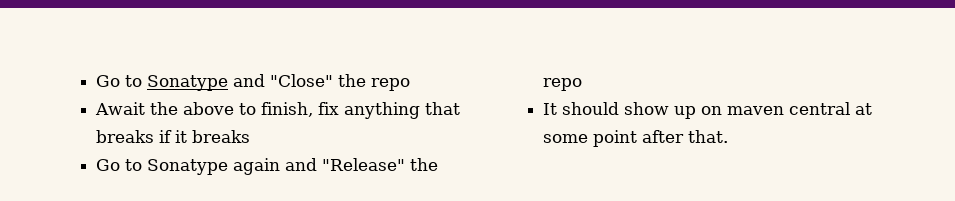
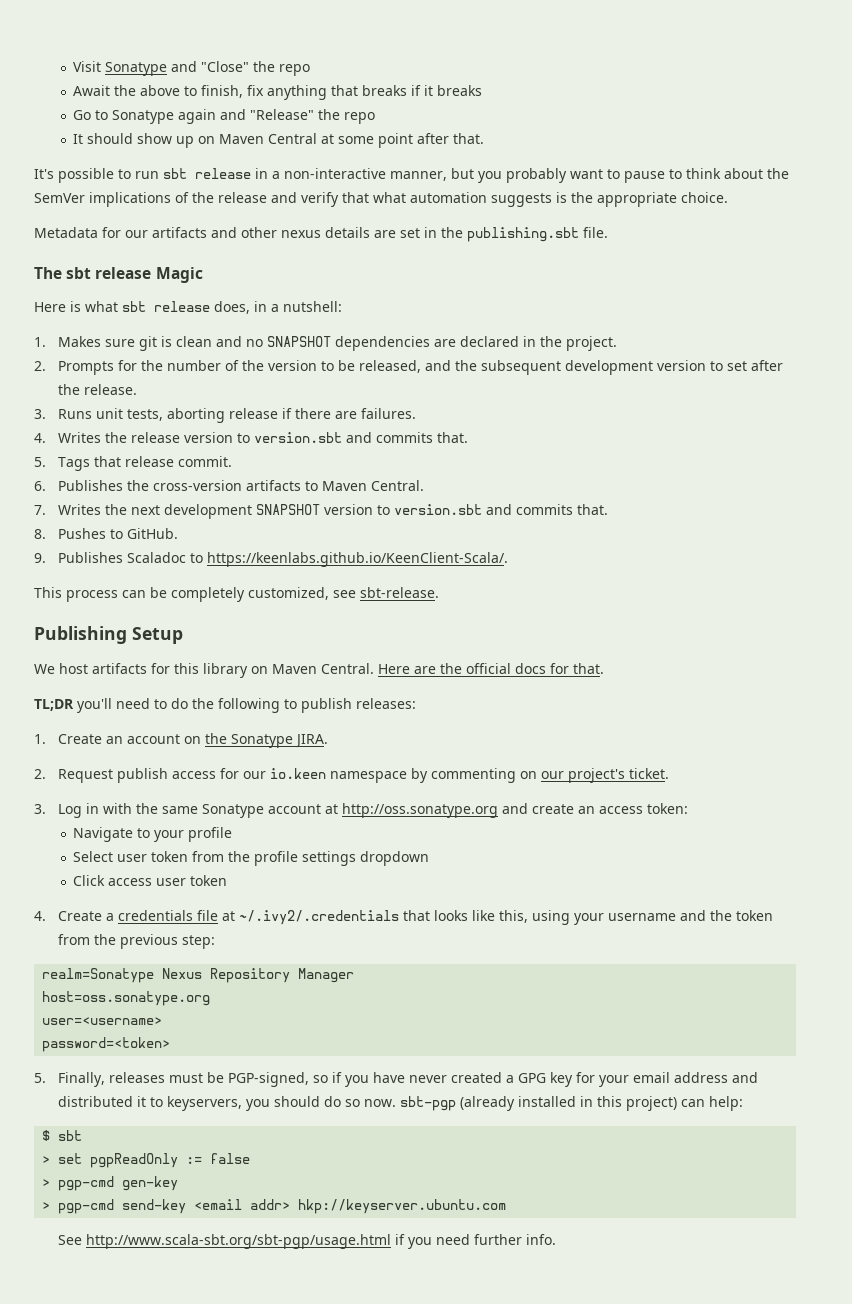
[96,75,143,87] Go to -> [73,61,102,72] Visit
[727,102,851,115] maven central -> [219,133,318,144] Maven Central
(729, 136) none -> [34,168,789,183] [34,192,728,207] [34,227,608,242] [34,267,203,283] [34,301,342,314] [34,336,617,351] [34,360,783,375] [57,384,137,395] [34,408,416,423] [34,432,468,443] [34,456,232,471] [34,480,424,491] [34,504,608,519] [34,528,178,539] [34,552,508,567] [34,587,439,602] [34,626,183,644] [34,663,604,678] [34,698,416,713] [34,733,328,748] [34,768,669,783] [34,803,688,818] [73,827,233,842] [73,851,430,866] [73,875,228,886] [34,910,773,925] [57,934,215,949] [42,968,355,983] [42,991,211,1006] [42,1017,163,1025] [42,1037,171,1052] [34,1072,758,1087] [57,1096,743,1111] [42,1130,83,1141] [42,1153,251,1168] [42,1176,179,1191] [42,1199,507,1214] [57,1234,556,1249] // It's possible to run sbt release in a non-interactive manner, but you probably want to pause to think about the SemVer implications of the release and verify that what automation suggests is the appropriate choice. // Metadata for our artifacts and other nexus details are set in the publishing.sbt file. // The sbt release Magic // Here is what sbt release does, in a nutshell: // 1. Makes sure git is clean and no SNAPSHOT dependencies are declared in the project. // 2. Prompts for the number of the version to be released, and the subsequent development version to set after the release. // 3. Runs unit tests, aborting release if there are failures. // 4. Writes the release version to version.sbt and commits that. // 5. Tags that release commit. // 6. Publishes the cross-version artifacts to Maven Central. // 7. Writes the next development SNAPSHOT version to version.sbt and commits that. // 8. Pushes to GitHub. // 9. Publishes Scaladoc to https://keenlabs.github.io/KeenClient-Scala/. // This process can be completely customized, see sbt-release. // Publishing Setup // We host artifacts for this library on Maven Central. Here are the official docs for that. // TL;DR you'll need to do the following to publish releases: // 1. Create an account on the Sonatype JIRA. // 2. Request publish access for our io.keen namespace by commenting on our project's ticket. // 3. Log in with the same Sonatype account at http://oss.sonatype.org and create an access token: // Navigate to your profile // Select user token from the profile settings dropdown // Click access user token // 4. Create a credentials file at ~/.ivy2/.credentials that looks like this, using your username and the token from the previous step: // realm=Sonatype Nexus Repository Manager // host=oss.sonatype.org // user=<username> // password=<token> // 5. Finally, releases must be PGP-signed, so if you have never created a GPG key for your email address and distributed it to keyservers, you should do so now. sbt-pgp (already installed in this project) can help: // $ sbt // > set pgpReadOnly := false // > pgp-cmd gen-key // > pgp-cmd send-key <email addr> hkp://keyserver.ubuntu.com // See http://www.scala-sbt.org/sbt-pgp/usage.html if you need further info.

